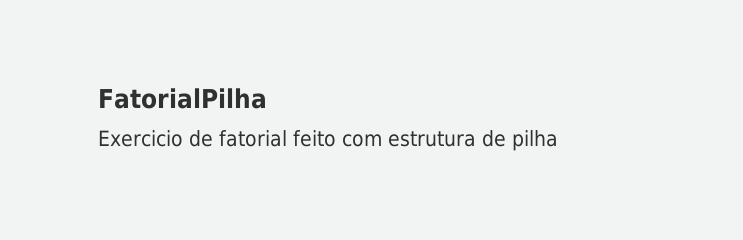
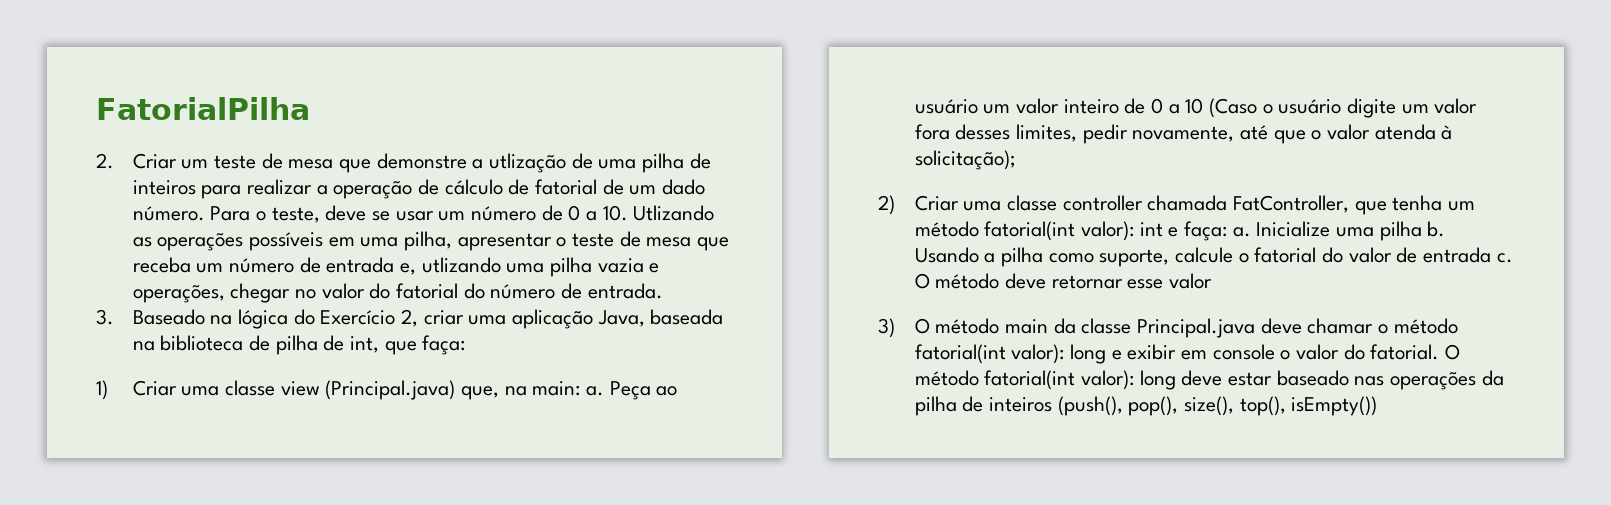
[98,130,558,151] Exercicio de fatorial feito com estrutura de pilha -> [96,153,711,173] [132,179,706,199] [132,205,715,223] [132,231,730,251] [132,257,660,277] [132,283,663,303] [96,309,724,329] [132,335,466,355] [96,380,678,400] [914,98,1478,118] [914,124,1453,144] [914,150,1016,170] [878,195,1476,215] [914,221,1446,241] [914,247,1513,267] [914,273,1213,289] [878,318,1458,338] [914,344,1461,364] [914,370,1504,390] [914,396,1378,416] 2. Criar um teste de mesa que demonstre a utlização de uma pilha de inteiros para realizar a operação de cálculo de fatorial de um dado número. Para o teste, deve se usar um número de 0 a 10. Utlizando as operações possíveis em uma pilha, apresentar o teste de mesa que receba um número de entrada e, utlizando uma pilha vazia e operações, chegar no valor do fatorial do número de entrada. // 3. Baseado na lógica do Exercício 2, criar uma aplicação Java, baseada na biblioteca de pilha de int, que faça: // 1) Criar uma classe view (Principal.java) que, na main: a. Peça ao usuário um valor inteiro de 0 a 10 (Caso o usuário digite um valor fora desses limites, pedir novamente, até que o valor atenda à solicitação); // 2) Criar uma classe controller chamada FatController, que tenha um método fatorial(int valor): int e faça: a. Inicialize uma pilha b. Usando a pilha como suporte, calcule o fatorial do valor de entrada c. O método deve retornar esse valor // 3) O método main da classe Principal.java deve chamar o método fatorial(int valor): long e exibir em console o valor do fatorial. O método fatorial(int valor): long deve estar baseado nas operações da pilha de inteiros (push(), pop(), size(), top(), isEmpty())

